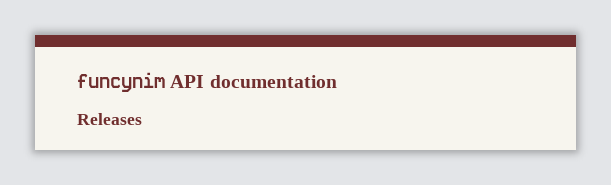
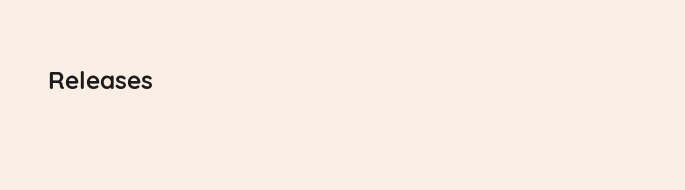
[77,72,337,92] funcynim API documentation // -> (48, 80) none

